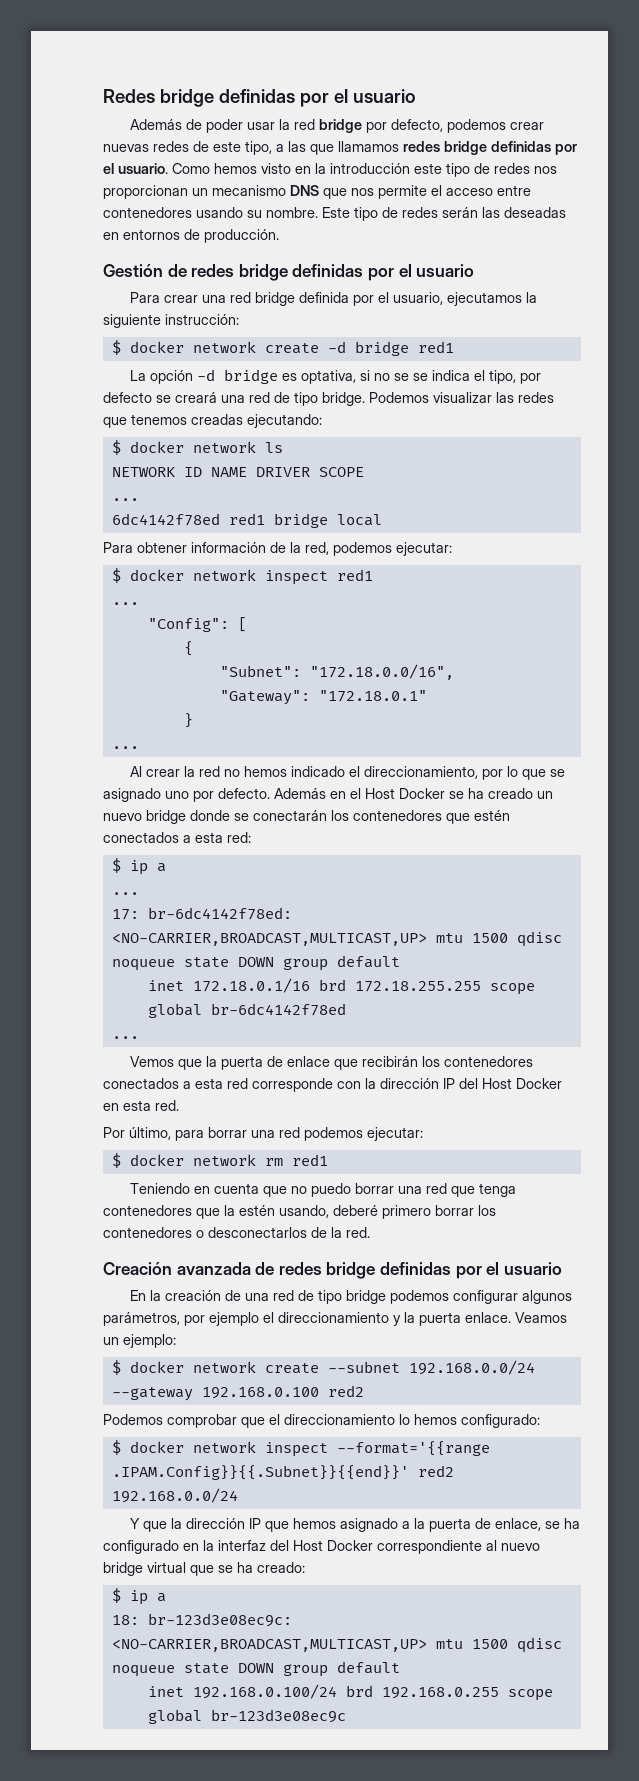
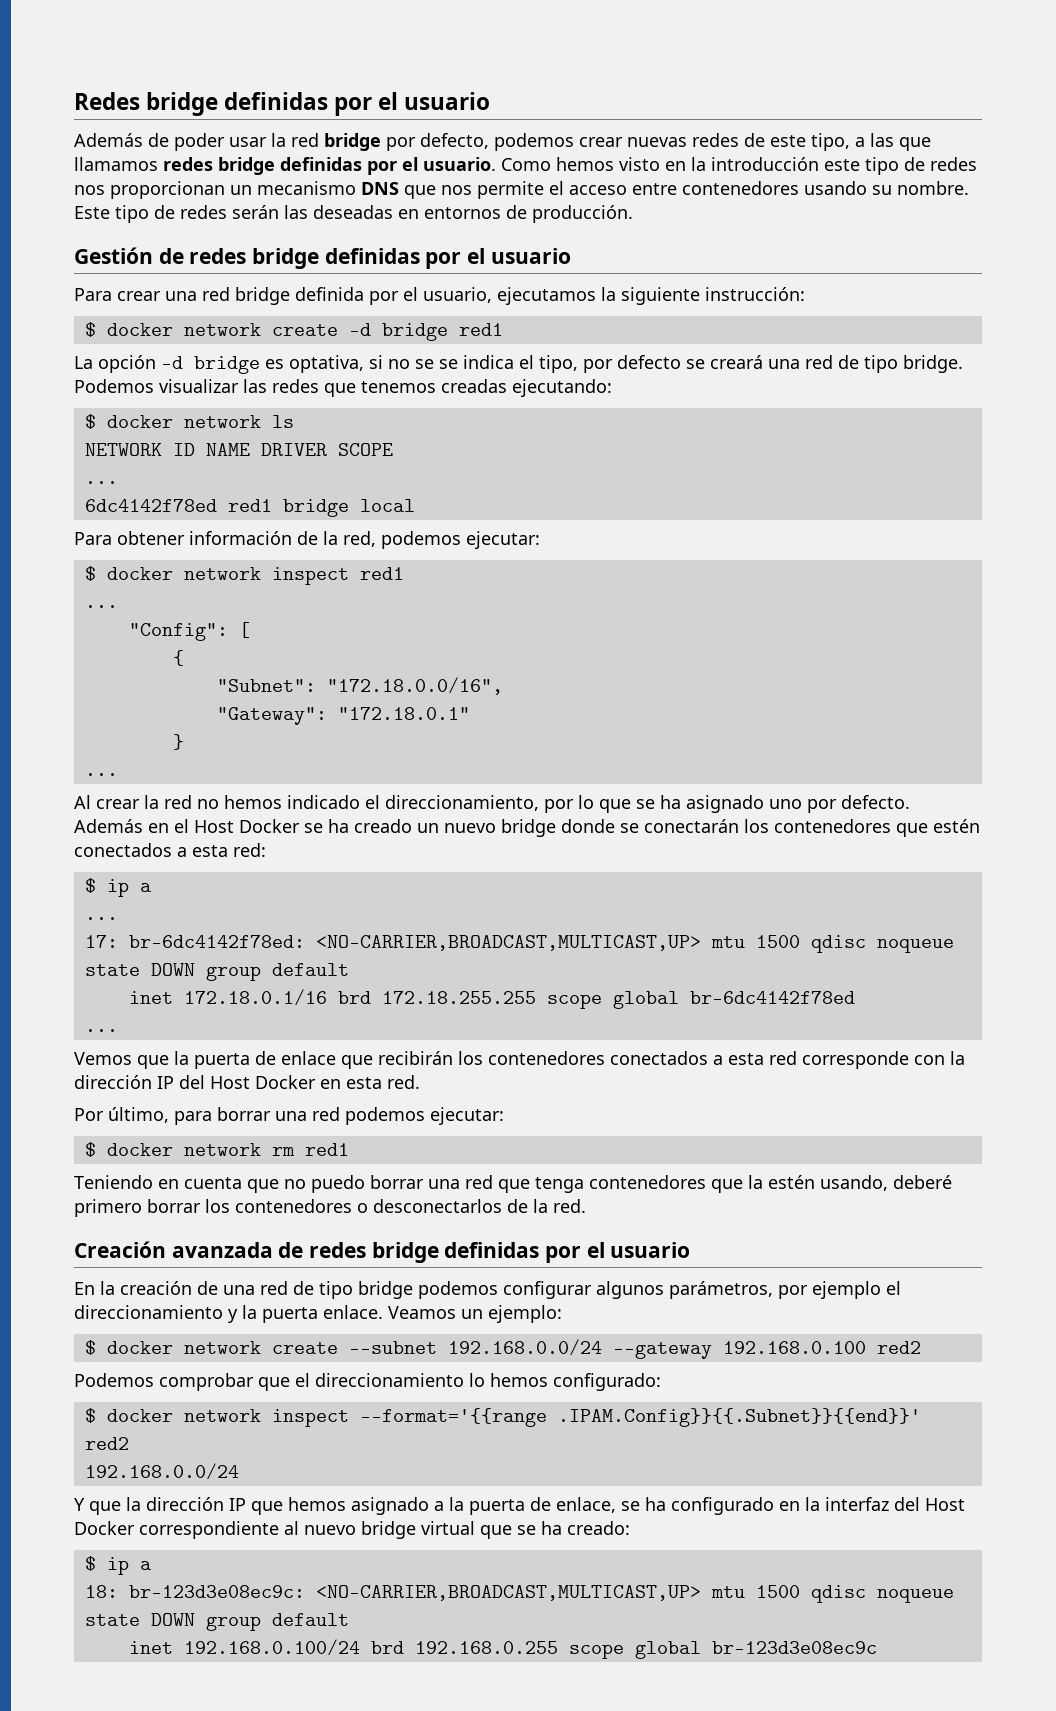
(566, 773) none -> [660,795,681,809] ha

